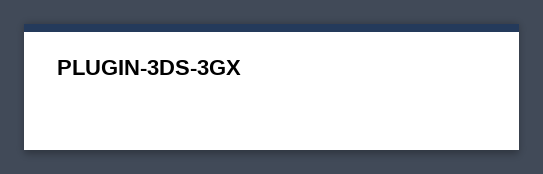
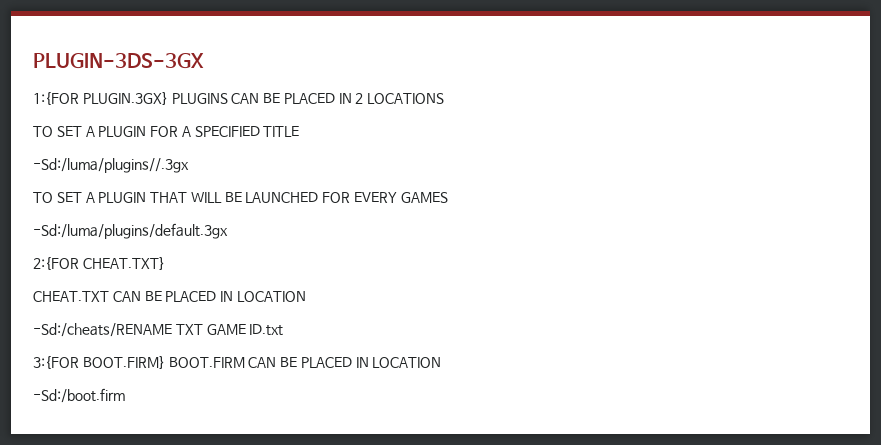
(241, 67) none -> [33,92,445,105] [33,126,300,137] [33,158,189,173] [33,192,448,203] [33,223,228,239] [33,257,165,270] [33,291,306,302] [33,323,284,337] [33,356,442,369] [33,388,125,403] // 1:{FOR PLUGIN.3GX} PLUGINS CAN BE PLACED IN 2 LOCATIONS // TO SET A PLUGIN FOR A SPECIFIED TITLE // -Sd:/luma/plugins//.3gx // TO SET A PLUGIN THAT WILL BE LAUNCHED FOR EVERY GAMES // -Sd:/luma/plugins/default.3gx // 2:{FOR CHEAT.TXT} // CHEAT.TXT CAN BE PLACED IN LOCATION // -Sd:/cheats/RENAME TXT GAME ID.txt // 3:{FOR BOOT.FIRM} BOOT.FIRM CAN BE PLACED IN LOCATION // -Sd:/boot.firm

